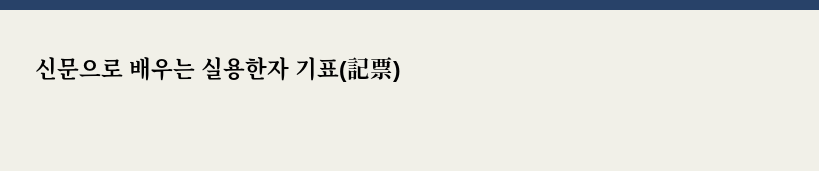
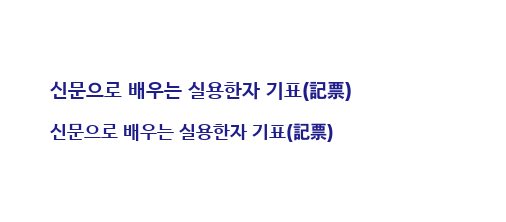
[35,57,402,82] 신문으로 배우는 실용한자 기표(記票) -> [50,81,352,101] [50,123,335,142] 신문으로 배우는 실용한자 기표(記票) // 신문으로 배우는 실용한자 기표(記票)

